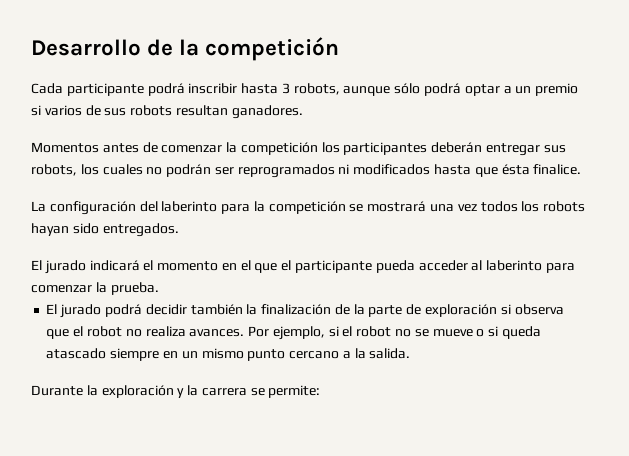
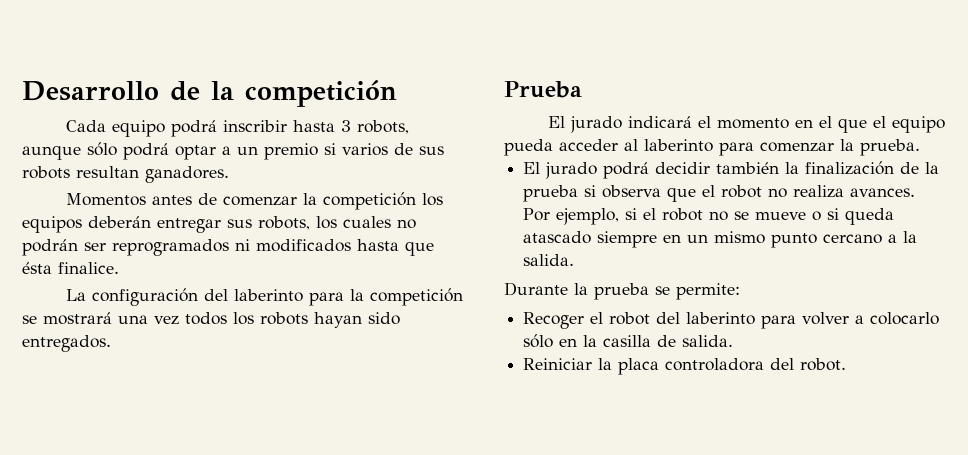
[66,83,144,96] participante -> [111,120,165,137] equipo
[343,142,428,155] participantes -> [22,216,82,233] equipos
(179, 230) none -> [504,81,582,98] // Prueba
[295,260,373,273] participante -> [891,116,945,133] equipo
[368,304,497,317] parte de exploración -> [523,185,579,202] prueba
[101,385,321,398] exploración y la carrera se permite: -> [594,283,740,300] [523,312,940,329] [523,334,734,348] [523,358,847,375] prueba se permite: // Recoger el robot del laberinto para volver a colocarlo sólo en la casilla de salida. // Reiniciar la placa controladora del robot.

